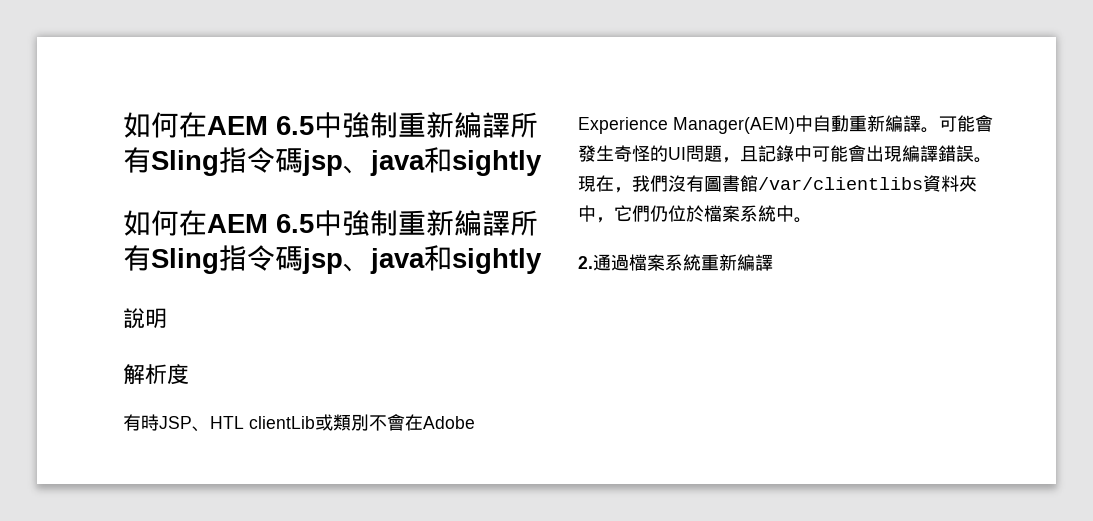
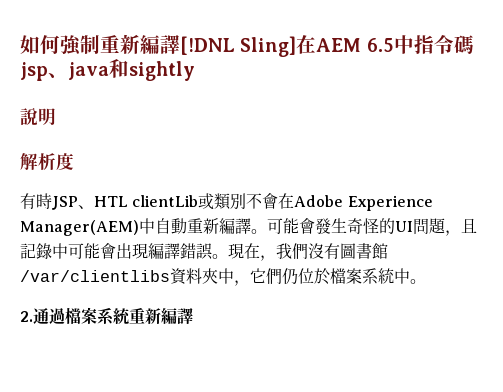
[123,112,538,138] [123,147,542,176] [123,210,538,236] [123,245,219,274] 如何在AEM 6.5中強制重新編譯所有Sling指令碼jsp、java和sightly // 如何在AEM 6.5中強制重新編譯所有Sling -> [20,34,414,57] 如何強制重新編譯[!DNL Sling]在AEM 6.5中

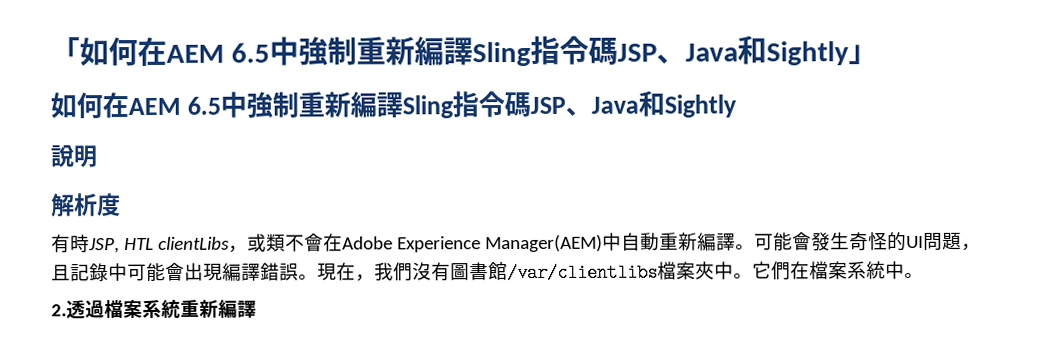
[20,34,474,57] [20,59,195,81] 如何強制重新編譯[!DNL Sling]在AEM 6.5中指令碼jsp、java和sightly -> [50,35,878,67] [50,90,738,120] 「如何在AEM 6.5中強制重新編譯Sling指令碼JSP、Java和Sightly」 // 如何在AEM 6.5中強制重新編譯Sling指令碼JSP、Java和Sightly
[52,193,247,210] JSP、HTL clientLib或類別 -> [88,233,286,254] JSP, HTL clientLibs，或類
[170,268,330,286] 資料夾中，它們仍位於 -> [657,261,810,281] 檔案夾中。它們在
[33,308,49,325] 通 -> [66,300,86,320] 透

